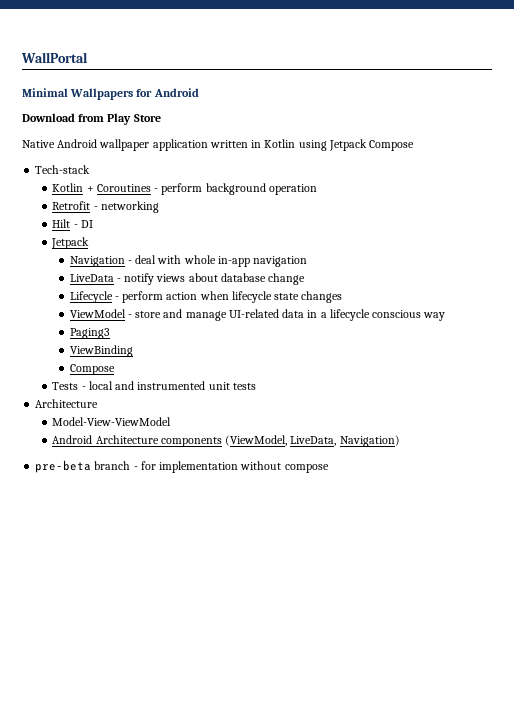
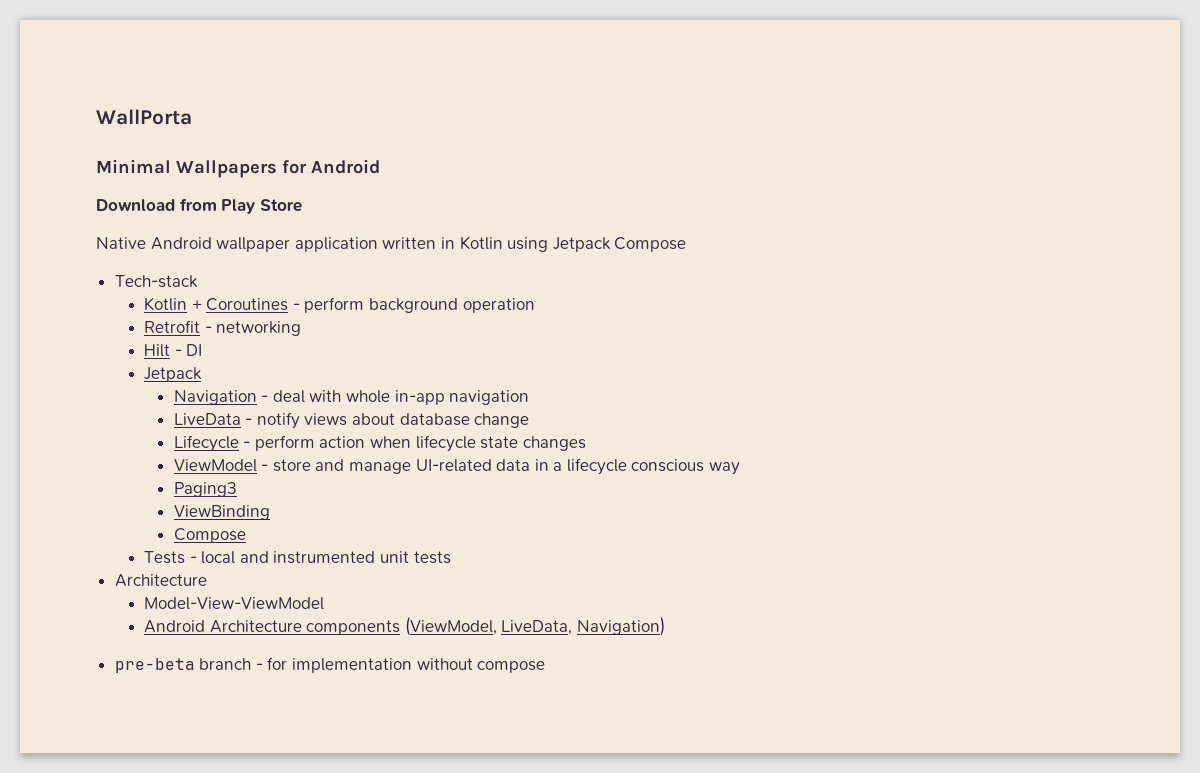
[21,52,88,63] WallPortal -> [96,109,192,125] WallPorta

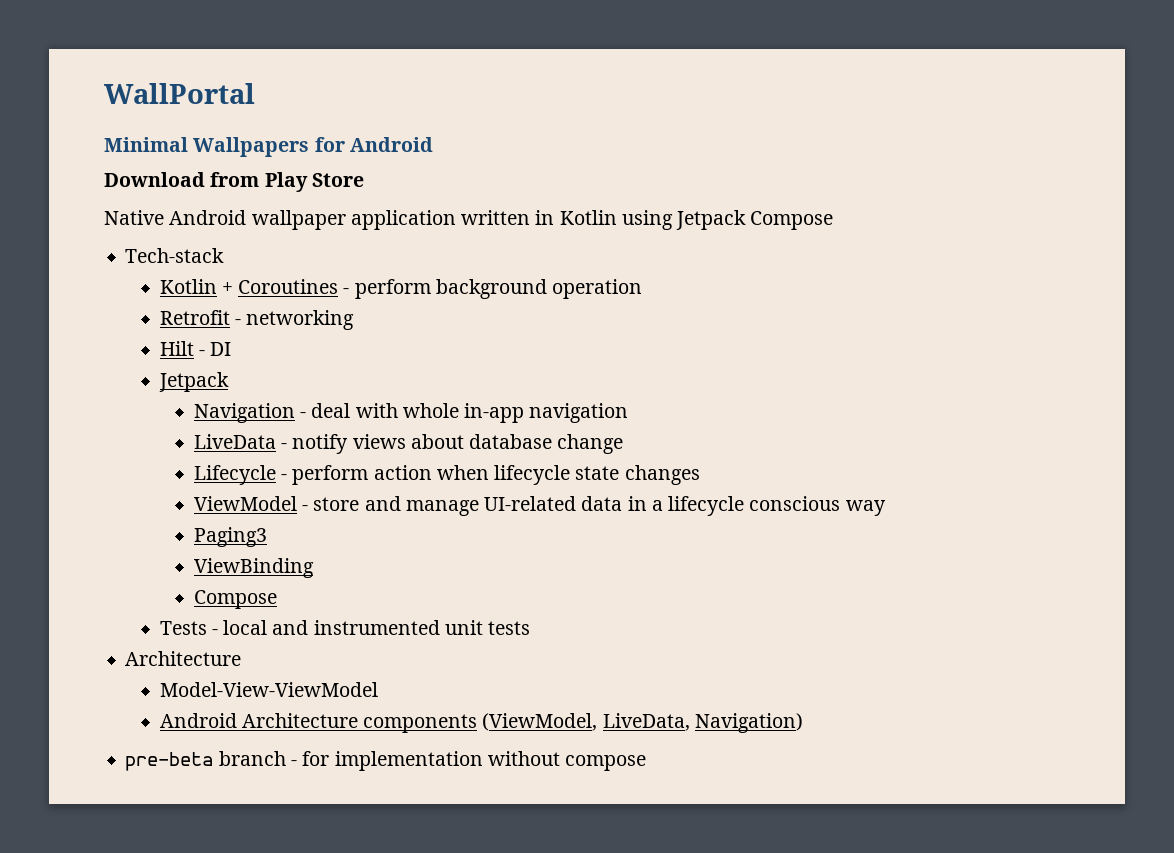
[96,109,192,125] WallPorta -> [104,83,255,104] WallPortal

